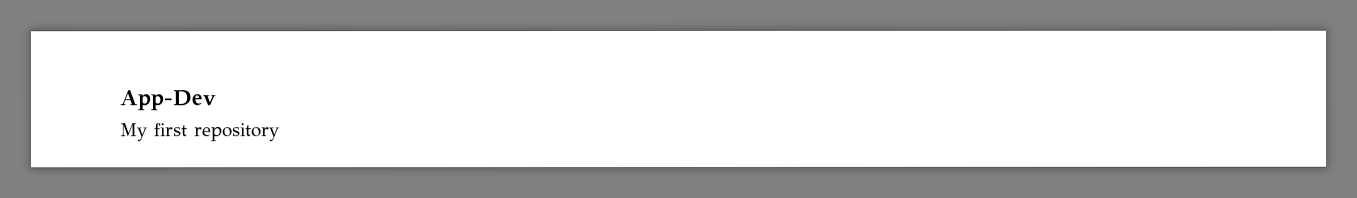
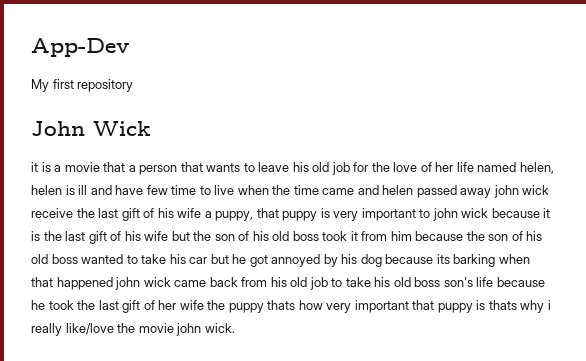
(280, 132) none -> [31,121,151,136] [31,162,554,175] [31,185,550,198] [31,208,551,221] [31,231,543,244] [31,254,530,267] [31,277,545,290] [31,300,551,313] [31,323,235,336] // John Wick // it is a movie that a person that wants to leave his old job for the love of her life named helen, helen is ill and have few time to live when the time came and helen passed away john wick receive the last gift of his wife a puppy, that puppy is very important to john wick because it is the last gift of his wife but the son of his old boss took it from him because the son of his old boss wanted to take his car but he got annoyed by his dog because its barking when that happened john wick came back from his old job to take his old boss son's life because he took the last gift of her wife the puppy thats how very important that puppy is thats why i really like/love the movie john wick.

